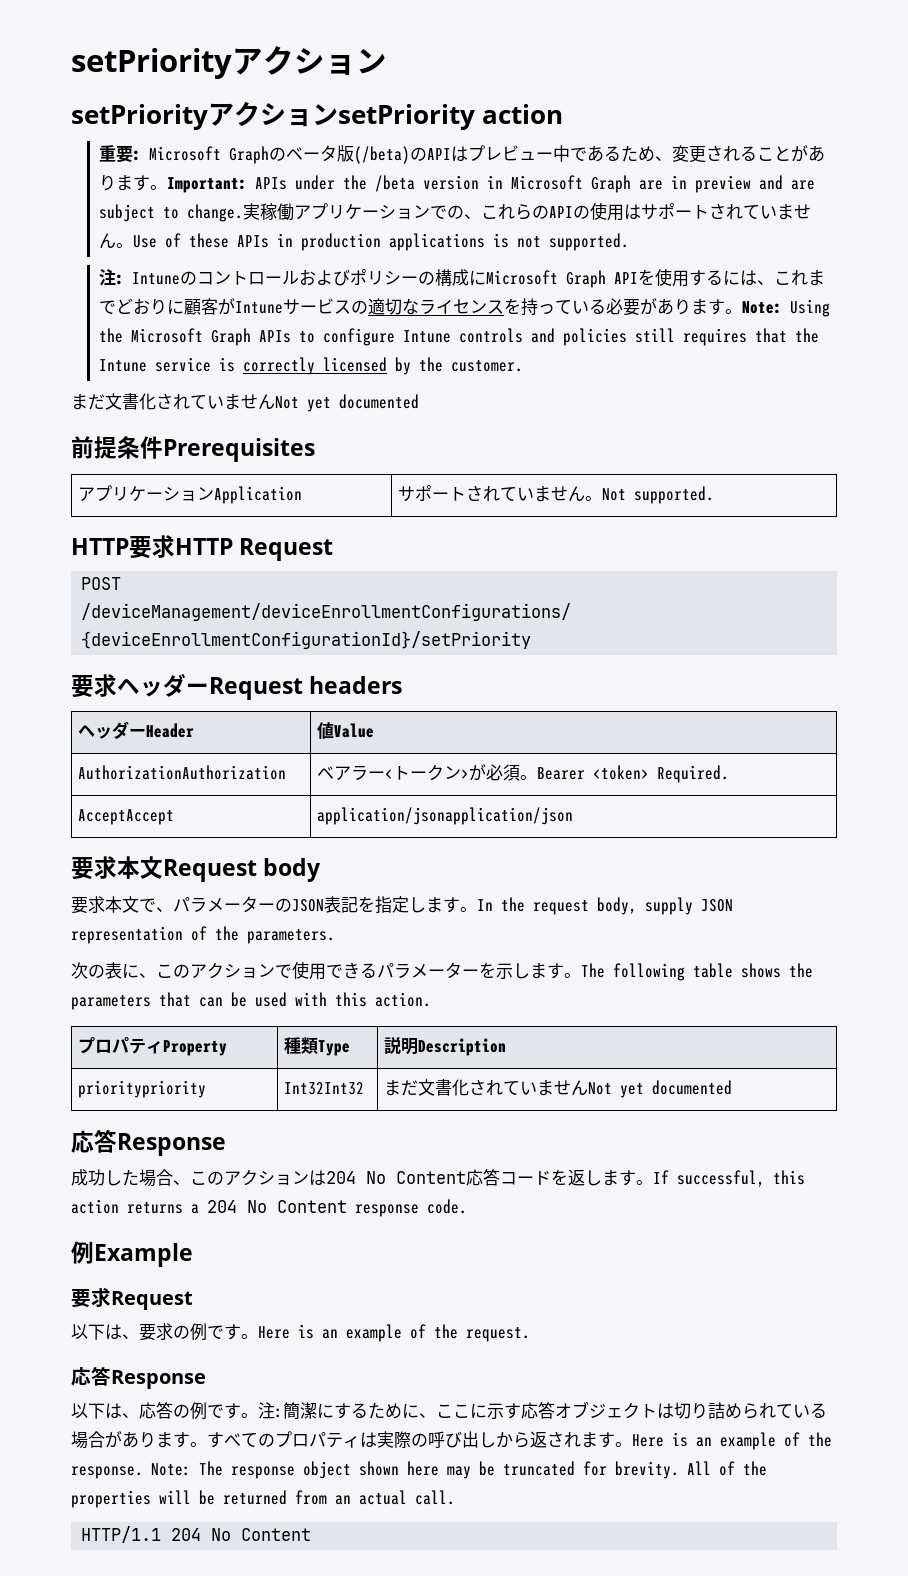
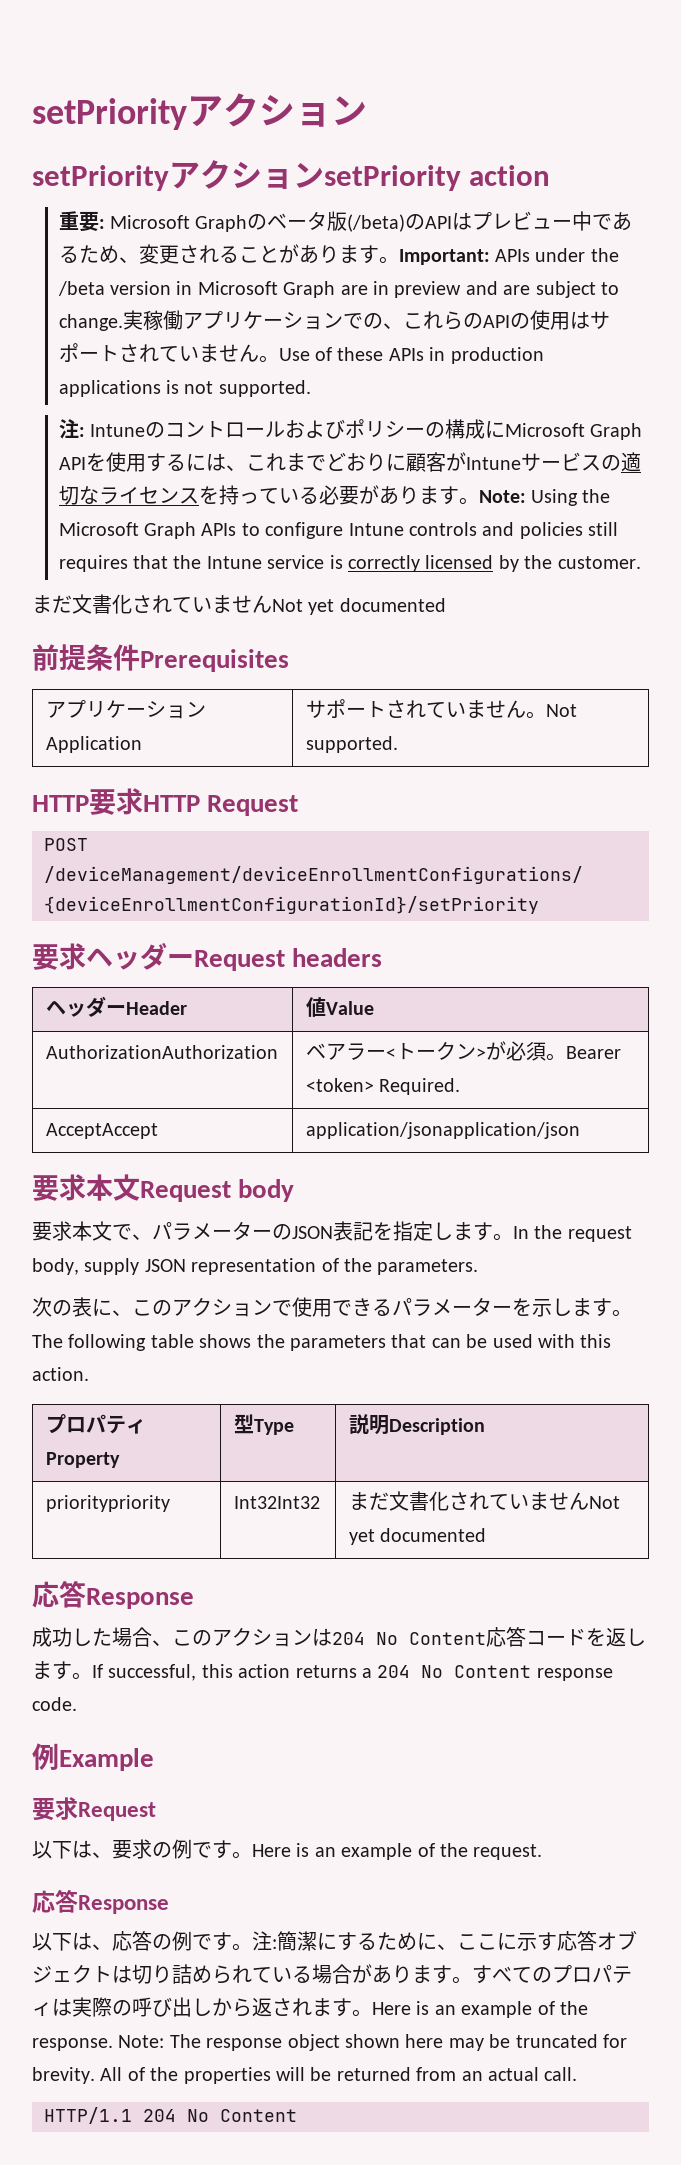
[283,1037,318,1054] 種類 -> [233,1414,254,1434] 型

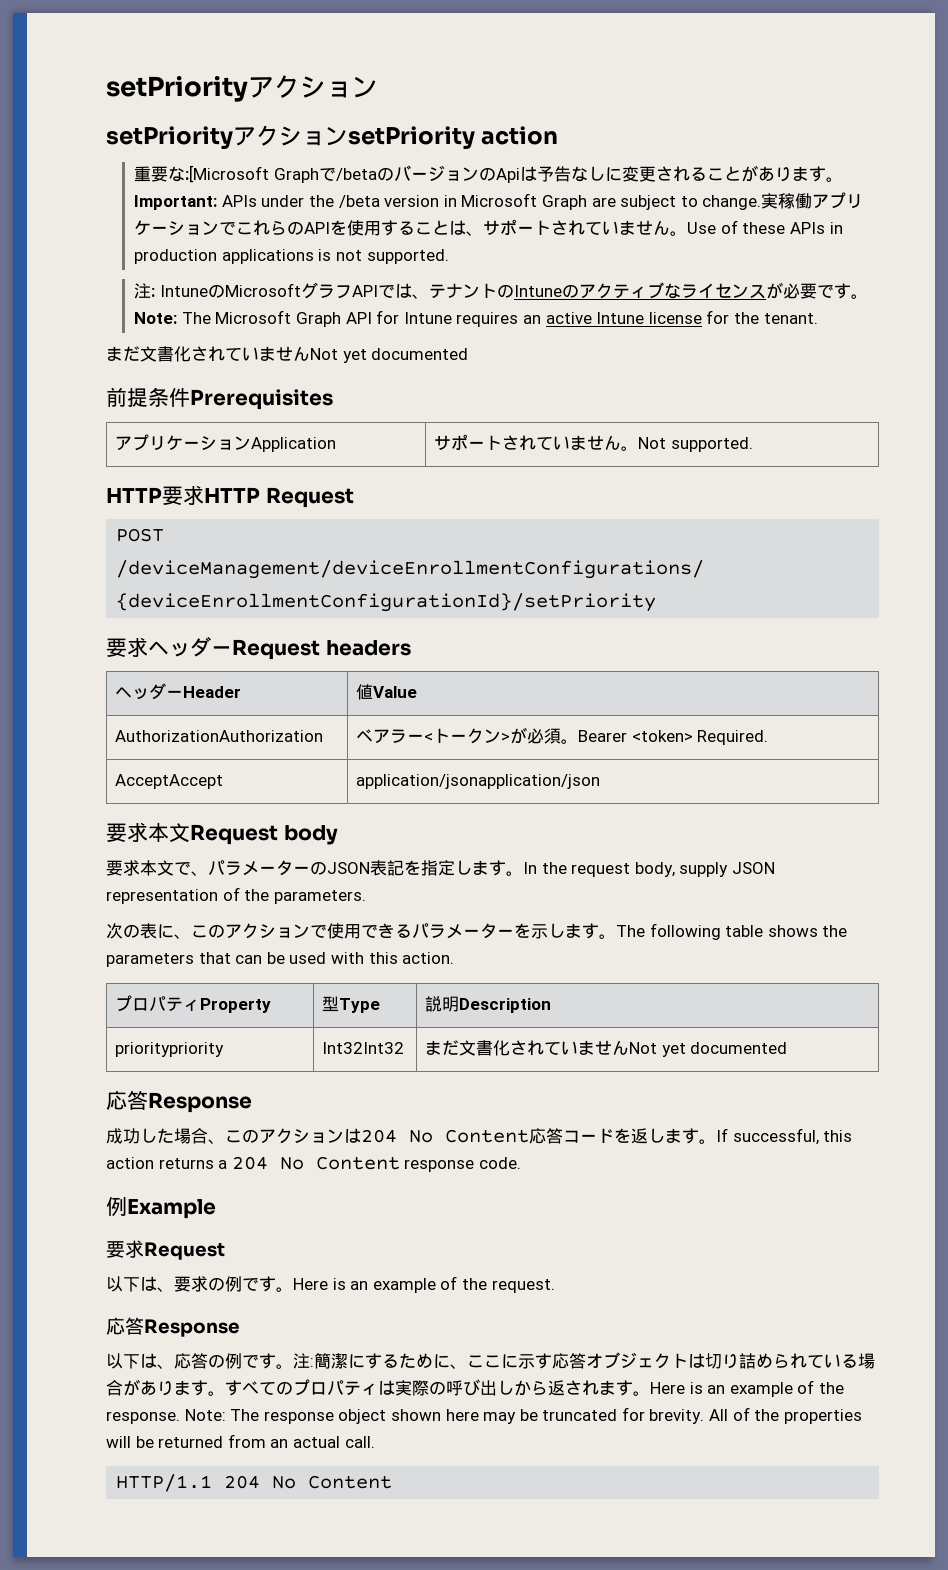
[98,211,633,232] [58,245,139,264] : Microsoft Graphのベータ版(/beta)のAPIはプレビュー中であるため、 -> [168,165,622,183] な:[Microsoft Graphで/betaのバージョンのApiは予告なしに
[373,281,531,298] in preview and are -> (616, 202) none
[362,313,403,329] の、 -> (237, 228) none
[509,310,590,330] の使用は -> [330,220,484,236] を使用することは、
[165,419,643,440] [58,452,641,472] [58,485,611,506] [58,522,619,539] [58,555,641,572] コントロールおよびポリシーの構成にMicrosoft Graph APIを使用するには、これまでどおりに顧客がIntuneサービスの適切なライセンスを持っている必要があります。Note: Using the Microsoft Graph APIs to configure Intune controls and policies still requires that the Intune service is correctly licensed by the customer. -> [224,282,868,299] [134,310,818,327] MicrosoftグラフAPIでは、テナントのIntuneのアクティブなライセンスが必要です。Note: The Microsoft Graph API for Intune requires an active Intune license for the tenant.

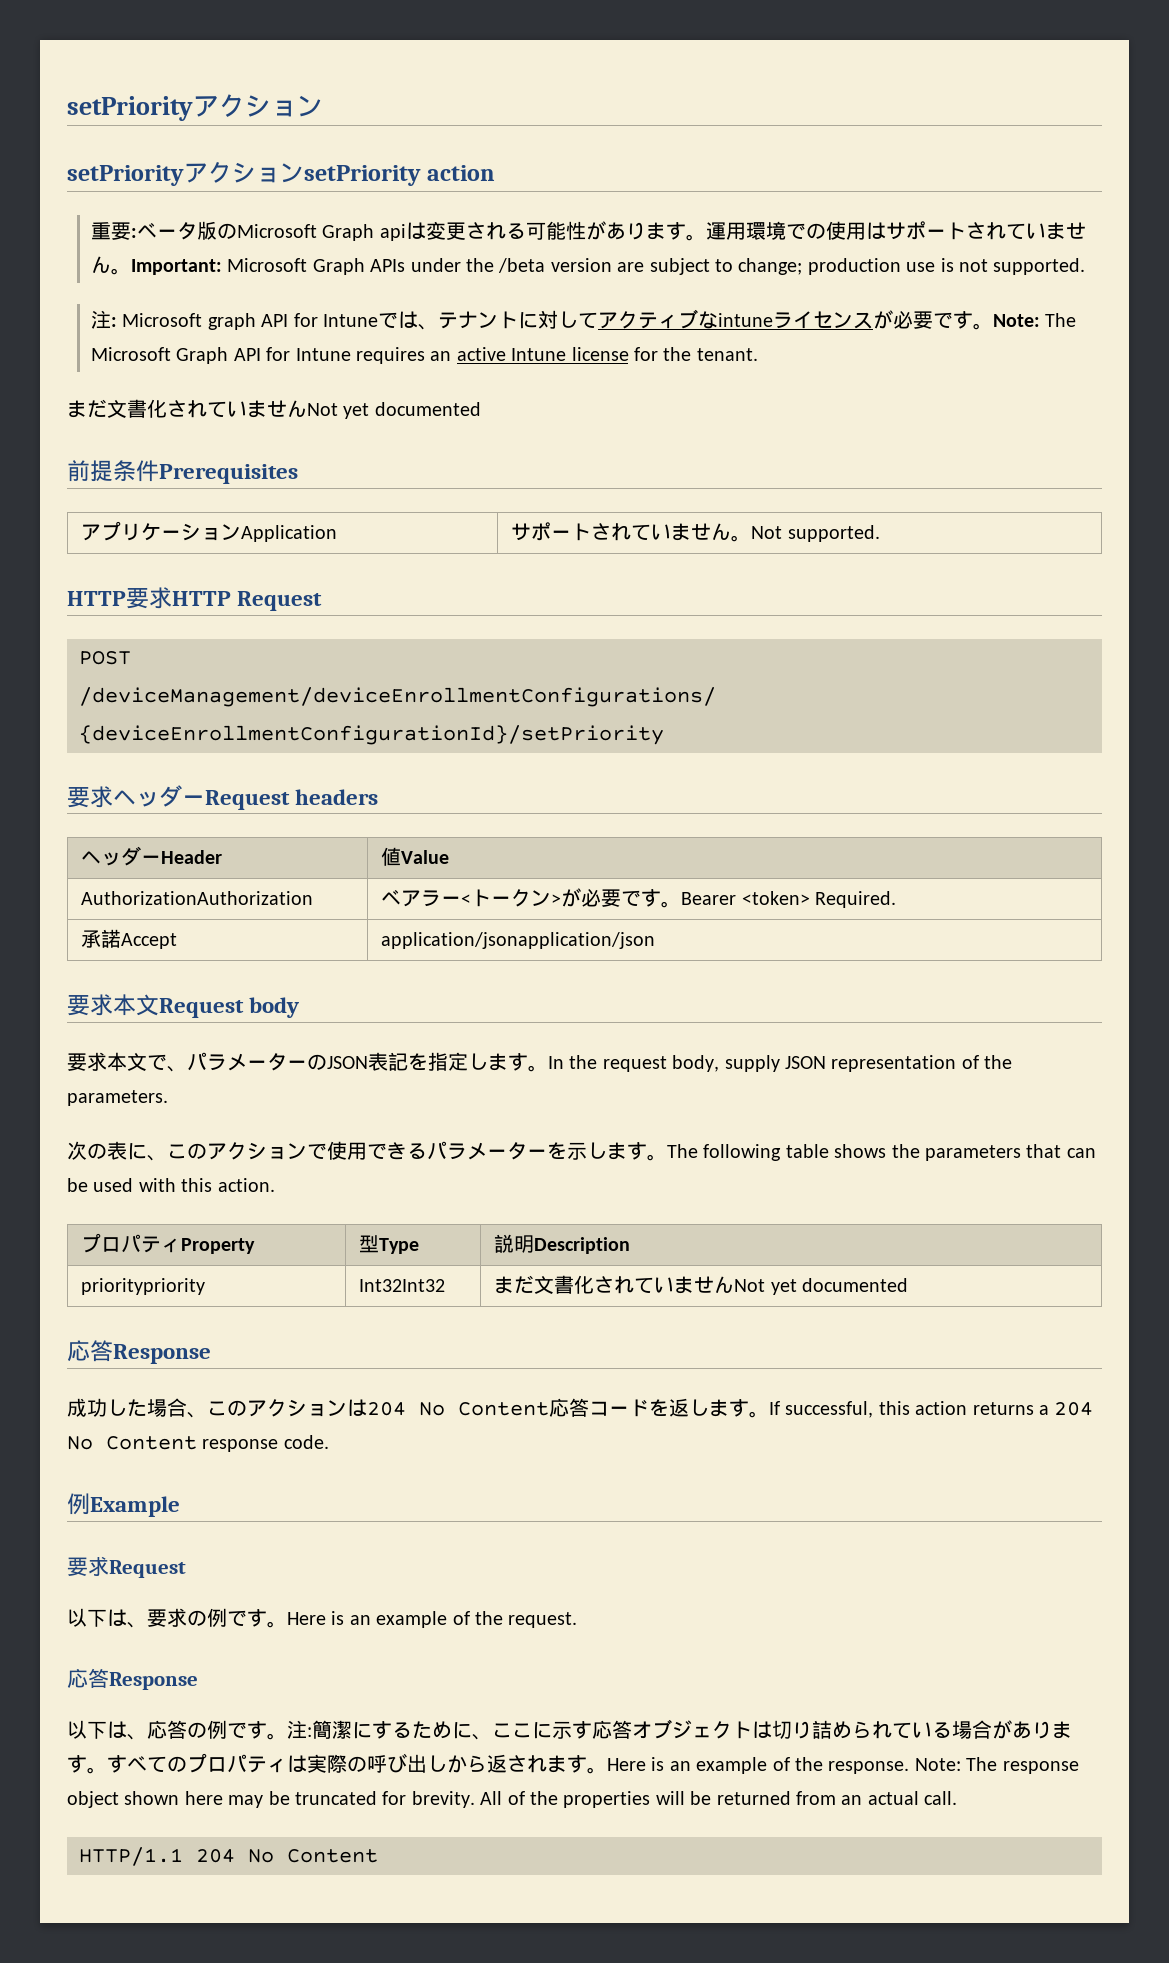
[168,165,622,183] な:[Microsoft Graphで/betaのバージョンのApiは予告なしに -> [130,221,426,241] :ベータ版のMicrosoft Graph apiは
[706,165,843,182] [134,192,864,210] [134,219,843,236] [134,249,314,264] ことがあります。Important: APIs under the /beta version in Microsoft Graph are subject to change.実稼働アプリケーションでこれらのAPIを使用することは、サポートされていません。Use of these APIs in production applications -> [525,221,1086,241] [90,256,936,275] 可能性があります。運用環境での使用はサポートされていません。Important: Microsoft Graph APIs under the /beta version are subject to change; production use
[159,282,378,299] IntuneのMicrosoftグラフAPI -> [122,313,378,330] Microsoft graph API for Intune
[496,284,579,298] のIntuneの -> [517,310,598,329] に対して
(681, 291) none -> [717,313,773,327] intune
[543,728,561,744] 須 -> [601,889,662,907] 要です
[114,774,223,789] AcceptAccept -> [81,929,178,949] 承諾Accept

